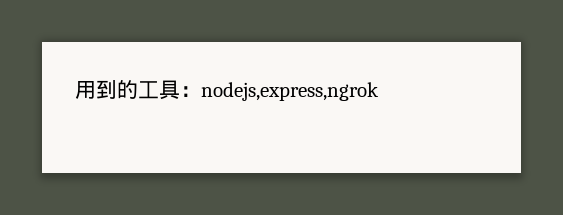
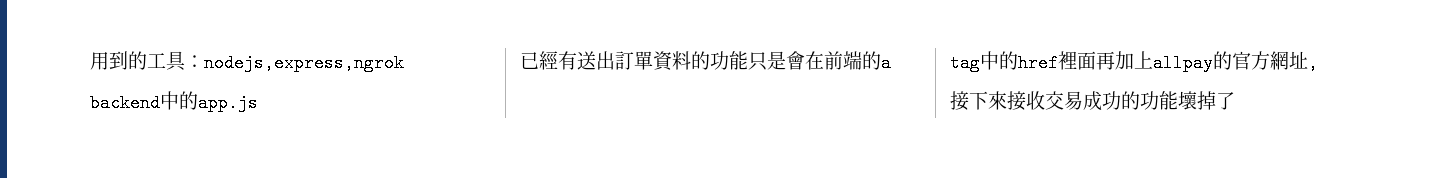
(379, 91) none -> [90,91,258,112] [520,51,1318,72] [950,91,1235,111] // backend中的app.js // 已經有送出訂單資料的功能只是會在前端的a tag中的href裡面再加上allpay的官方網址, // 接下來接收交易成功的功能壞掉了

